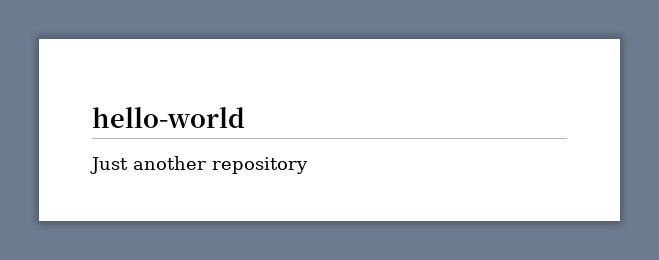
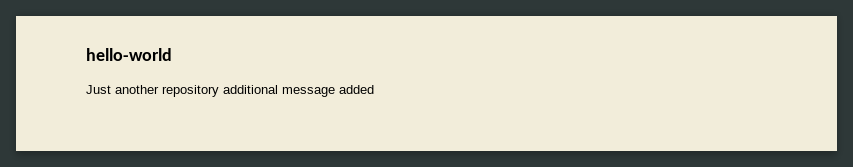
(308, 165) none -> [223,85,374,97] additional message added

